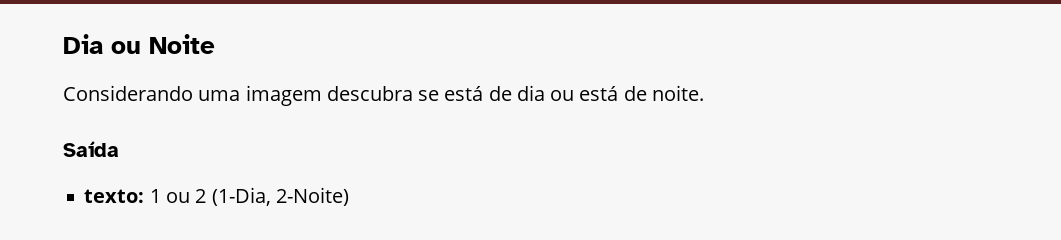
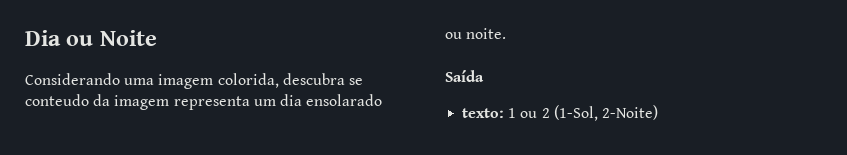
(322, 95) none -> [217,73,279,88] colorida,
[444,85,647,101] está de dia ou está de -> [25,94,383,110] [445,32,462,39] conteudo da imagem representa um dia ensolarado ou
[211,187,271,206] (1-Dia, -> [553,105,598,121] (1-Sol,

